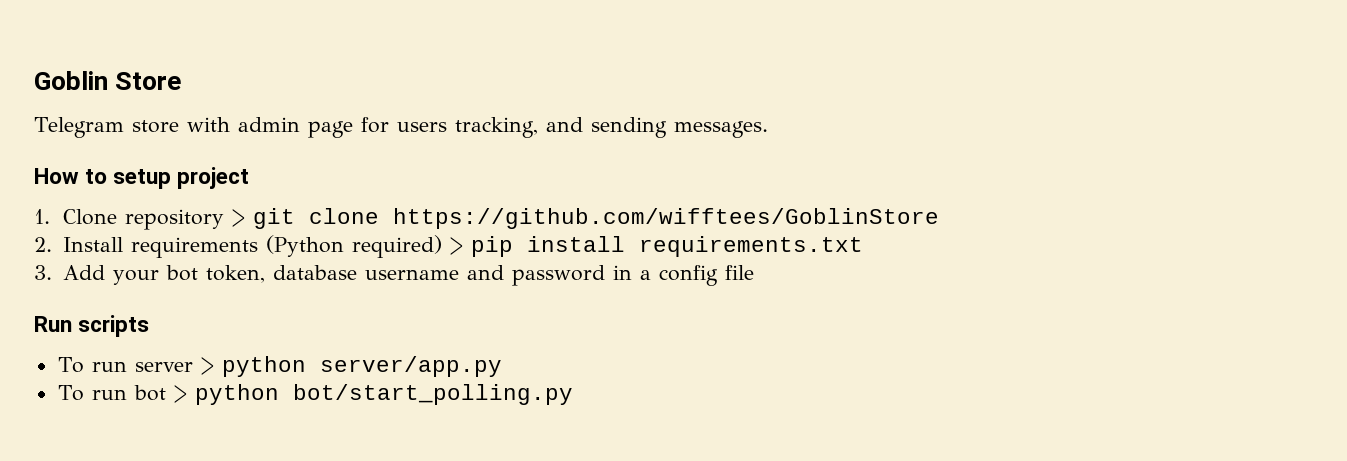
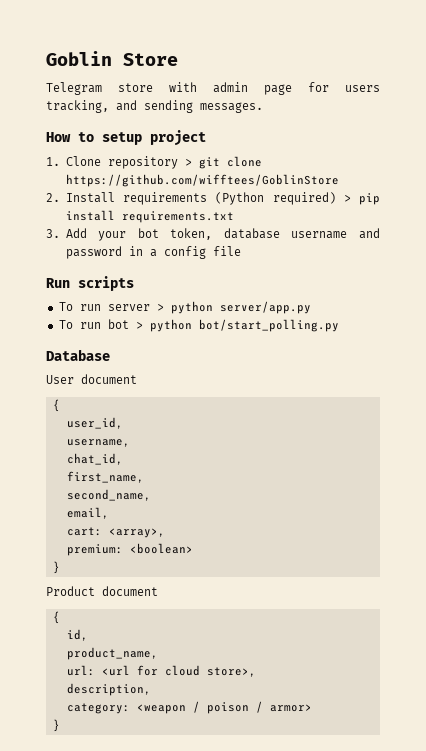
(573, 394) none -> [46,349,110,361] [46,374,137,384] [52,399,60,412] [66,417,123,429] [66,439,130,447] [66,453,123,465] [66,471,144,483] [66,489,151,501] [66,507,109,519] [66,527,165,538] [66,543,193,556] [52,561,60,574] [46,586,158,596] [52,611,60,624] [66,629,88,641] [66,647,158,660] [66,665,256,677] [66,683,151,696] [66,701,312,714] [52,719,60,732] // Database // User document // { // user_id, // username, // chat_id, // first_name, // second_name, // email, // cart: <array>, // premium: <boolean> // } // Product document // { // id, // product_name, // url: <url for cloud store>, // description, // category: <weapon / poison / armor> // }

